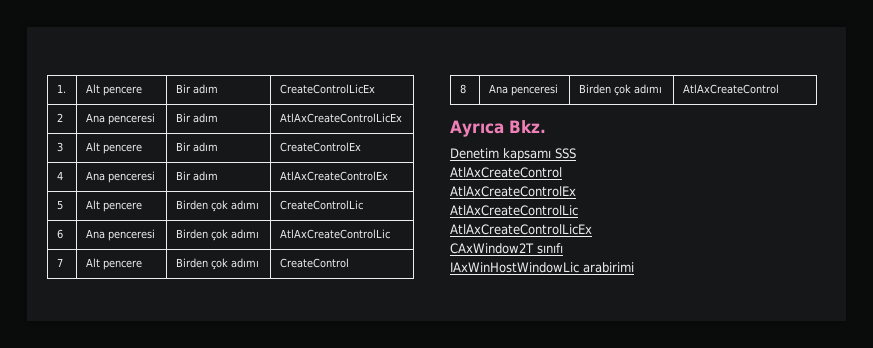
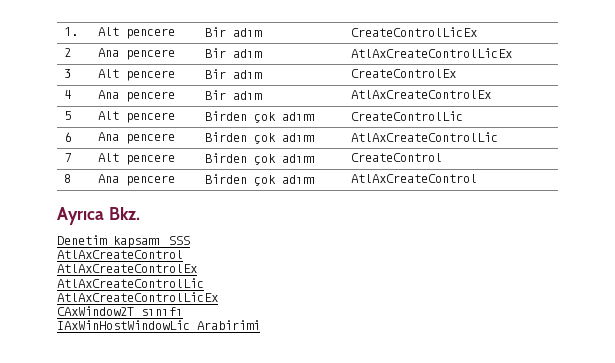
[107,113,155,125] penceresi -> [125,49,175,60] pencere
[107,171,155,183] penceresi -> [125,91,175,102] pencere
[107,229,155,241] penceresi -> [125,133,175,144] pencere
[510,84,558,96] penceresi -> [125,175,175,186] pencere
[583,262,634,273] arabirimi -> [197,320,260,330] Arabirimi

